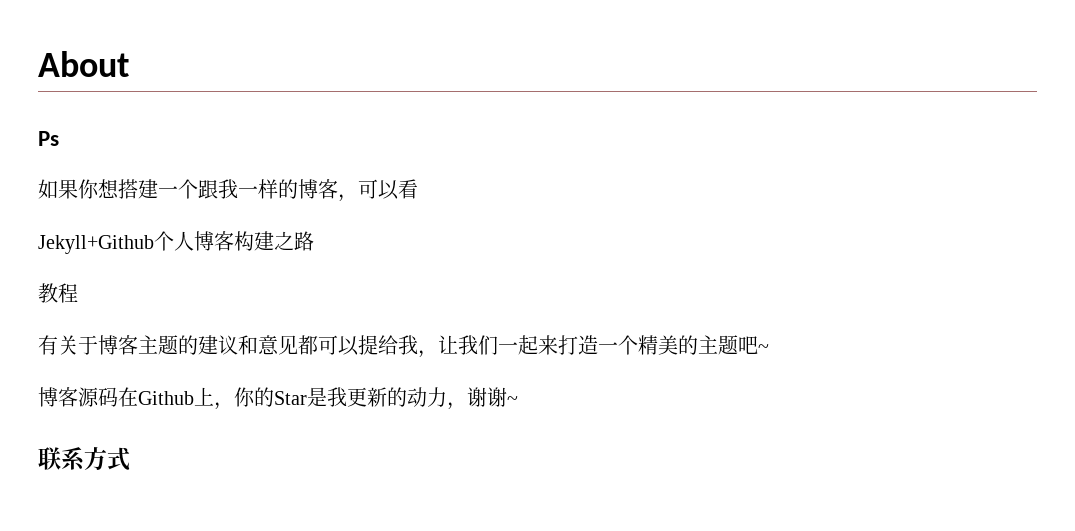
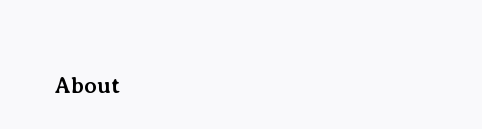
[38,131,59,146] [38,179,418,202] [38,231,314,254] [38,283,78,303] [38,335,769,358] [38,387,518,410] [38,447,130,471] // Ps // 如果你想搭建一个跟我一样的博客，可以看 // Jekyll+Github个人博客构建之路 // 教程 // 有关于博客主题的建议和意见都可以提给我，让我们一起来打造一个精美的主题吧~ // 博客源码在Github上，你的Star是我更新的动力，谢谢~ // 联系方式 -> (120, 85) none

